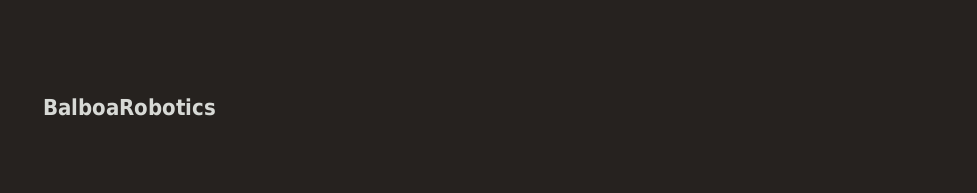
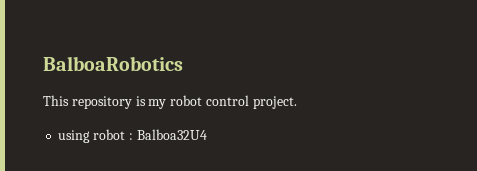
(216, 107) none -> [43,95,297,109] [58,129,207,143] // This repository is my robot control project. // using robot : Balboa32U4

